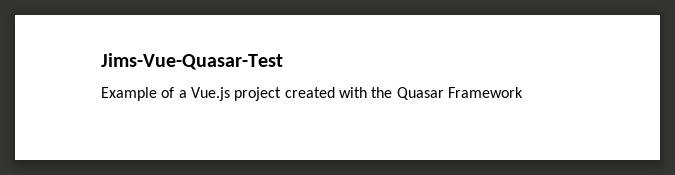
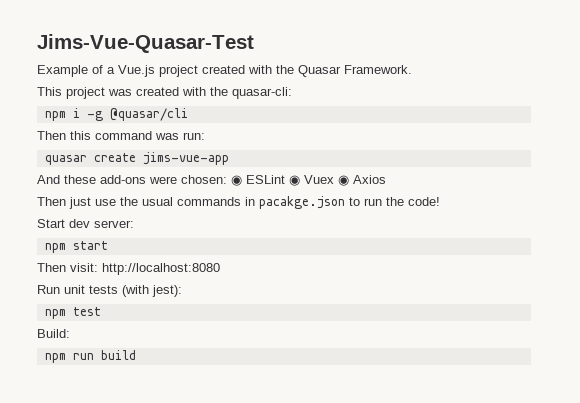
[447,87,523,98] Framework -> [344,65,412,74] [37,87,292,99] [44,108,188,121] [37,131,205,140] [44,152,229,165] [37,175,386,186] [37,196,440,209] [37,219,134,228] [44,241,108,253] [37,263,220,275] [37,285,182,297] [44,307,101,319] [37,329,70,338] [44,350,136,363] Framework. // This project was created with the quasar-cli: // npm i -g @quasar/cli // Then this command was run: // quasar create jims-vue-app // And these add-ons were chosen: ◉ ESLint ◉ Vuex ◉ Axios // Then just use the usual commands in pacakge.json to run the code! // Start dev server: // npm start // Then visit: http://localhost:8080 // Run unit tests (with jest): // npm test // Build: // npm run build

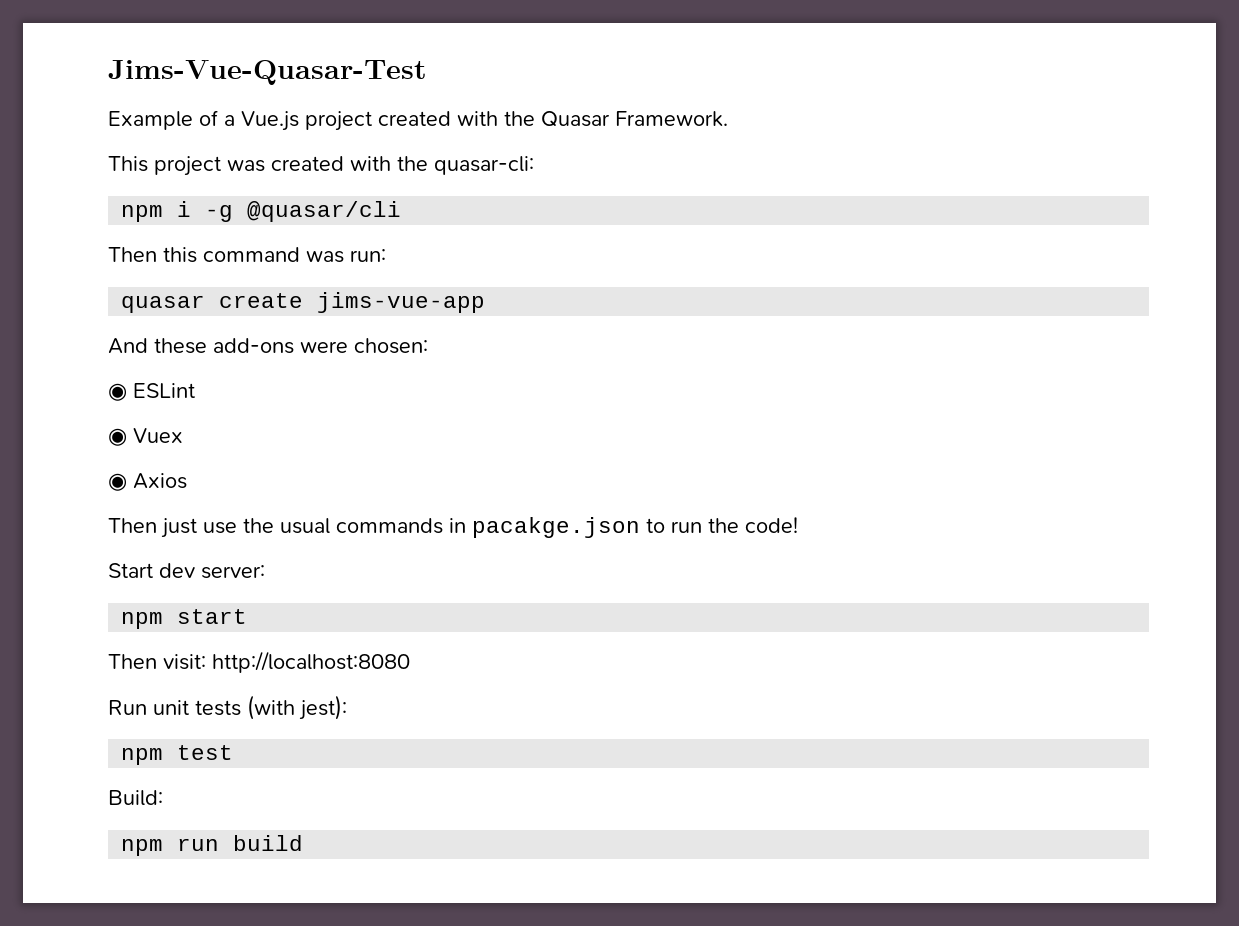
(227, 179) none -> (428, 346) //
(285, 179) none -> (195, 390) //
(334, 179) none -> (183, 435) //

